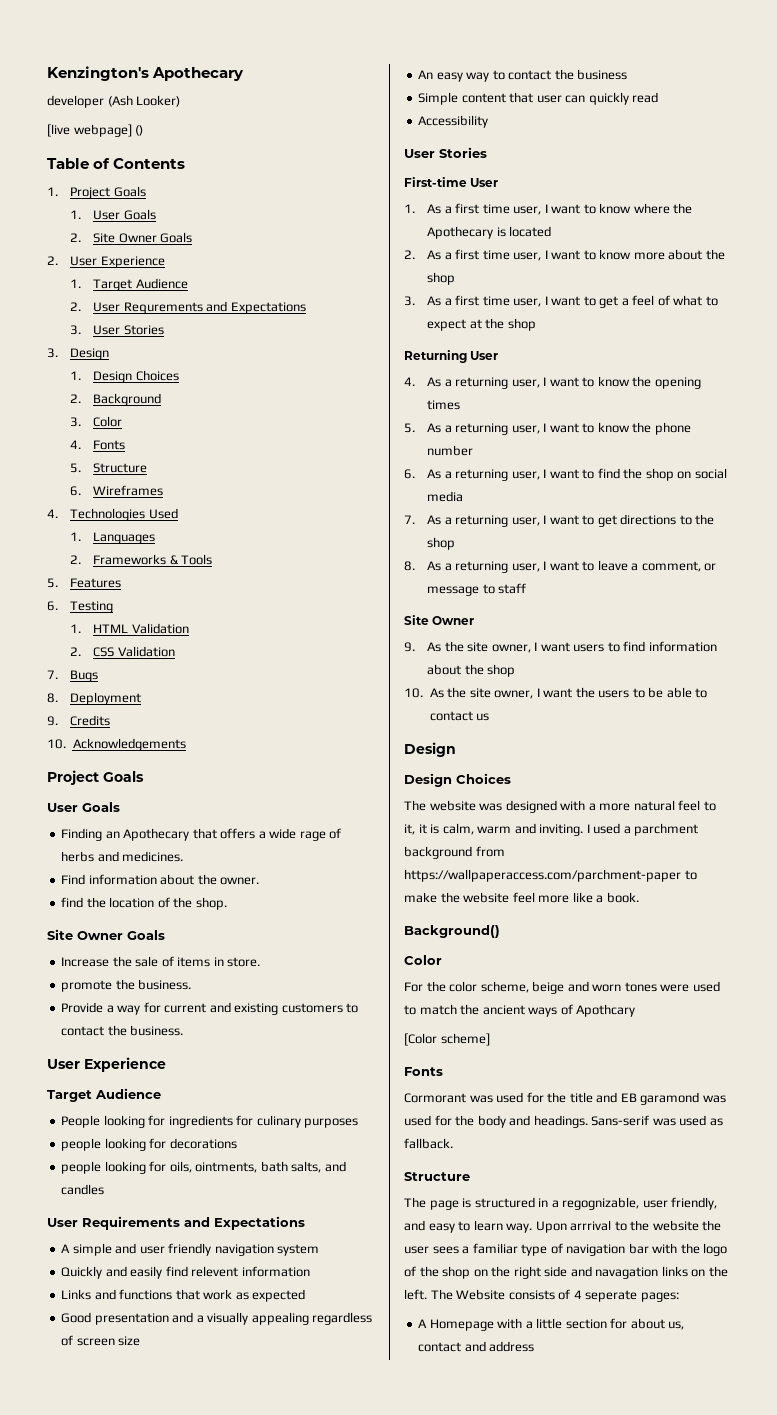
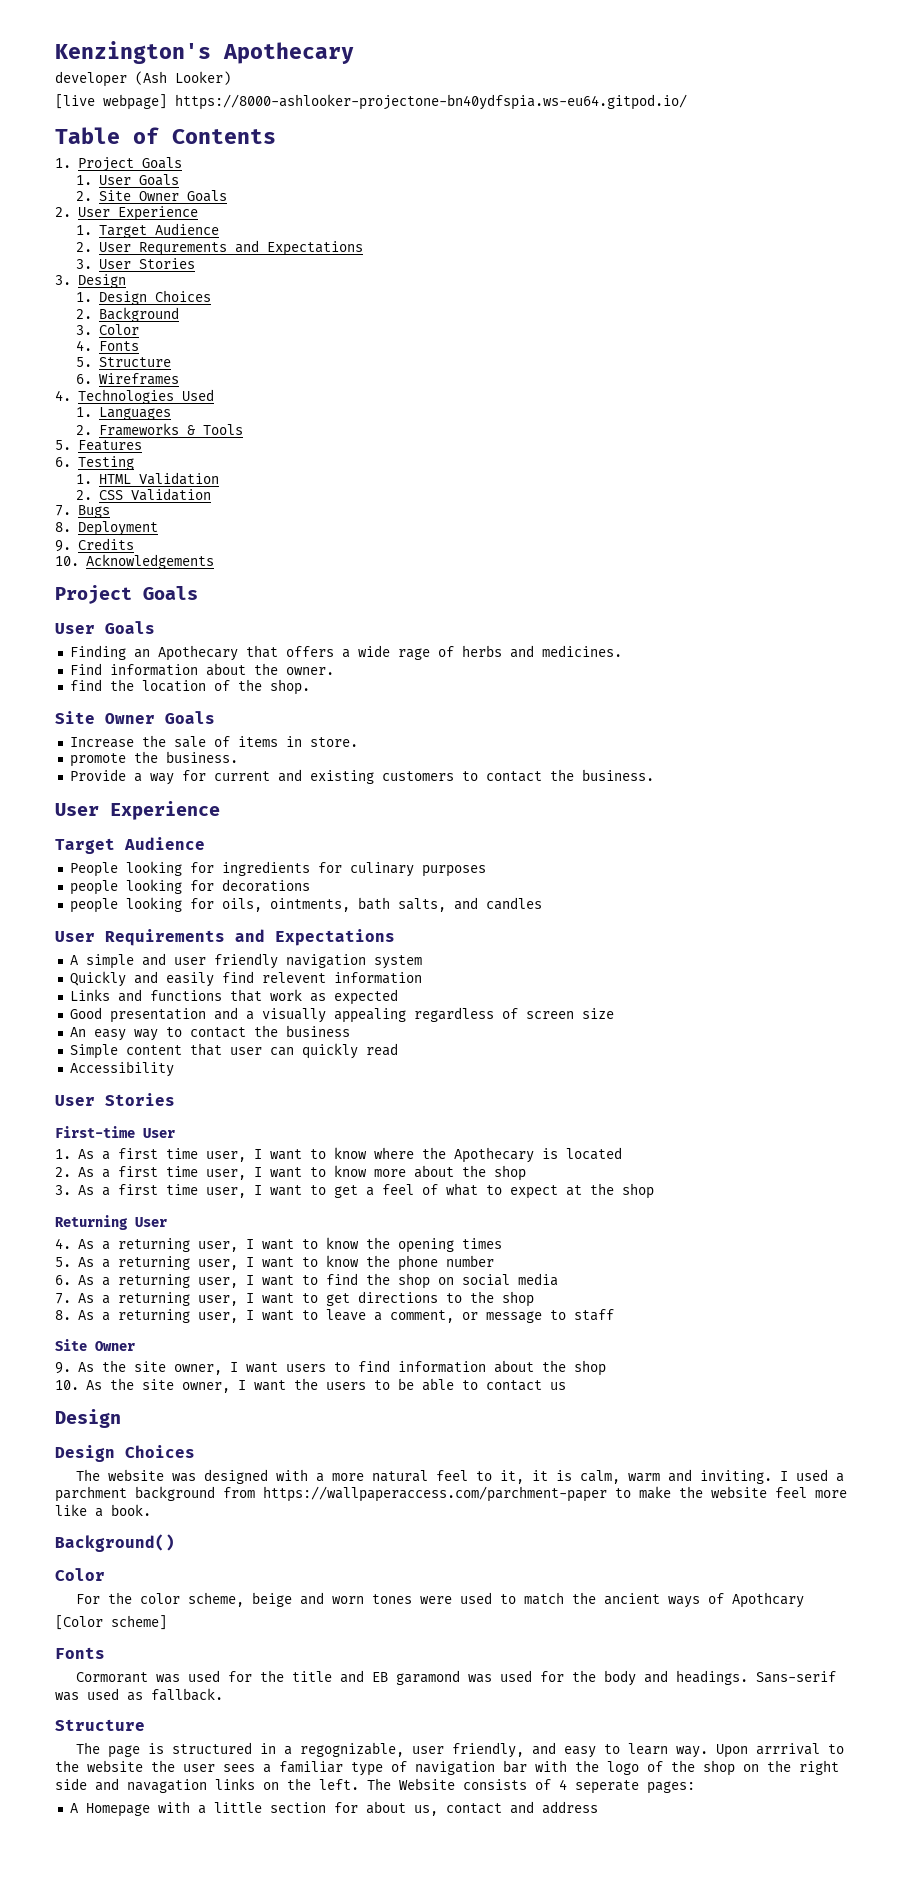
[135,125,144,136] () -> [175,94,687,110] https://8000-ashlooker-projectone-bn40ydfspia.ws-eu64.gitpod.io/

